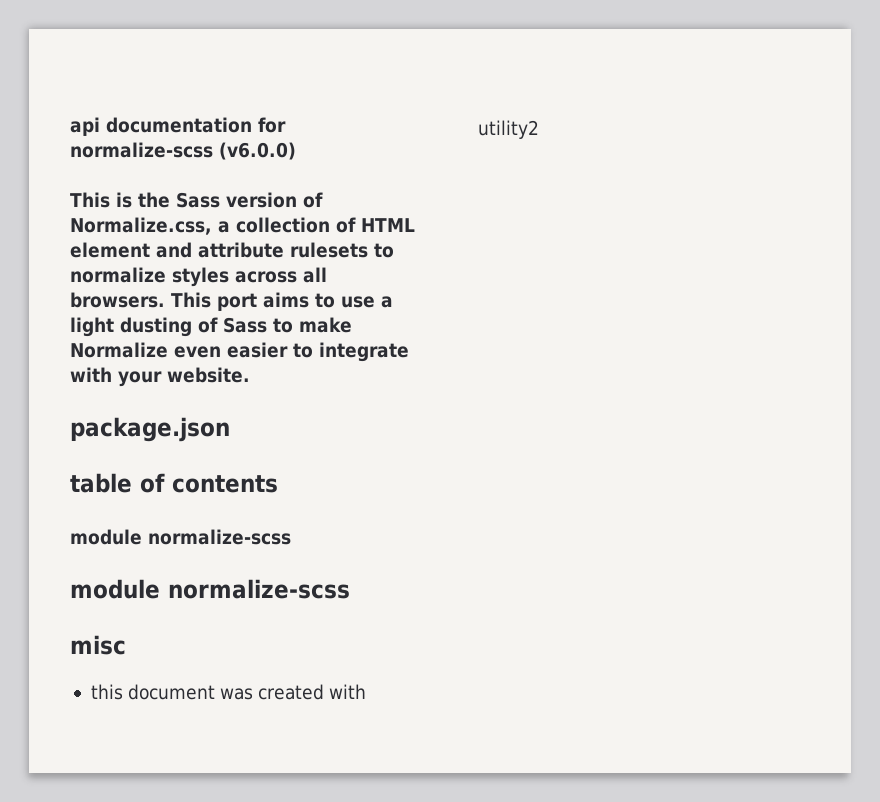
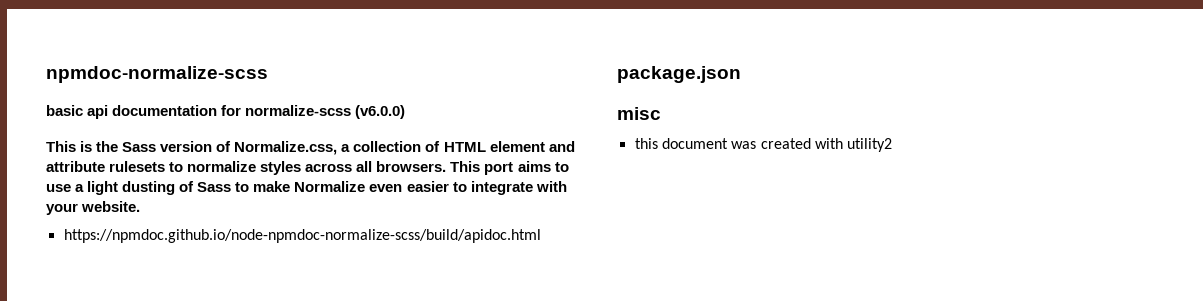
(70, 126) none -> [46,66,268,83] [46,105,83,116] npmdoc-normalize-scss // basic
(250, 375) none -> [63,229,541,243] // https://npmdoc.github.io/node-npmdoc-normalize-scss/build/apidoc.html
[70,473,278,493] [70,529,291,545] [70,579,350,599] // table of contents // module normalize-scss // module normalize-scss -> (741, 74) none

